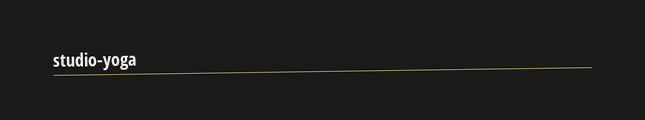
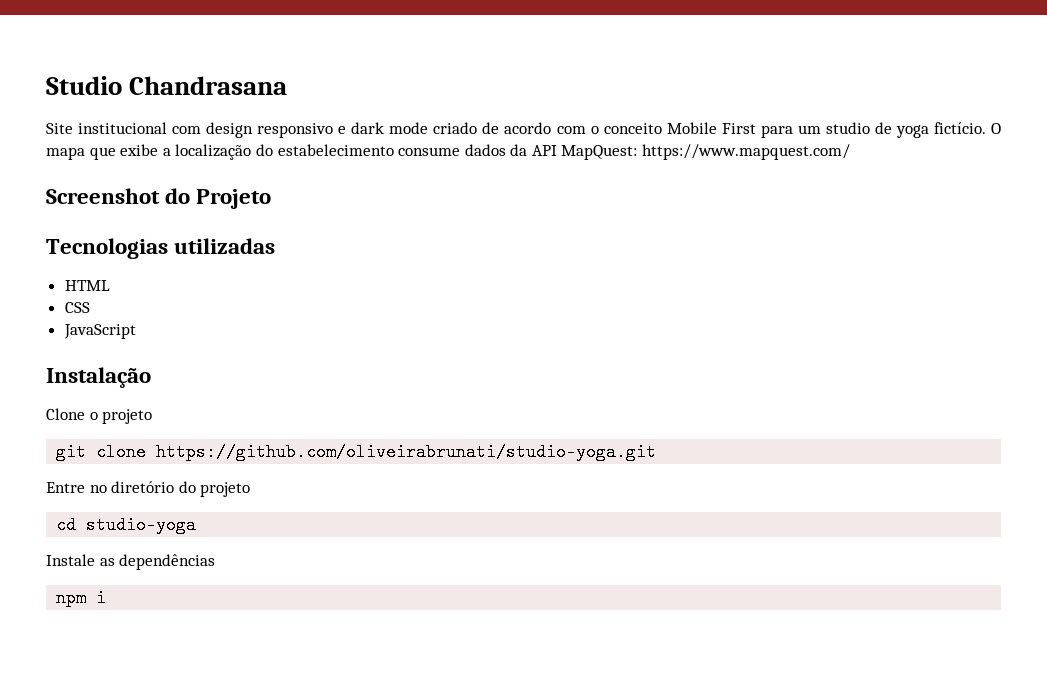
[52,51,137,71] studio-yoga -> [46,76,288,95] [46,122,1001,138] [46,144,851,160] [46,188,272,209] [46,238,276,259] [64,280,110,291] [64,302,90,313] [63,324,136,339] [46,367,151,388] [46,408,153,424] [56,443,657,461] [46,481,251,497] [56,516,197,534] [46,554,216,570] [56,589,107,607] Studio Chandrasana // Site institucional com design responsivo e dark mode criado de acordo com o conceito Mobile First para um studio de yoga fictício. O mapa que exibe a localização do estabelecimento consume dados da API MapQuest: https://www.mapquest.com/ // Screenshot do Projeto // Tecnologias utilizadas // HTML // CSS // JavaScript // Instalação // Clone o projeto // git clone https://github.com/oliveirabrunati/studio-yoga.git // Entre no diretório do projeto // cd studio-yoga // Instale as dependências // npm i

